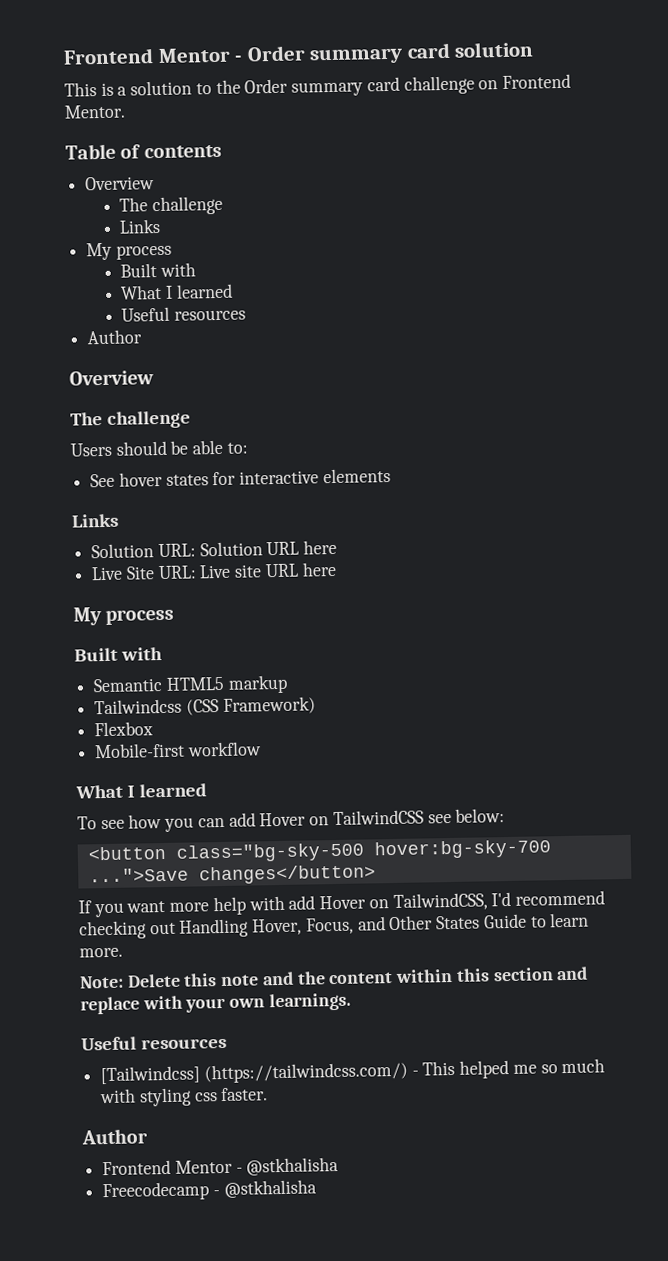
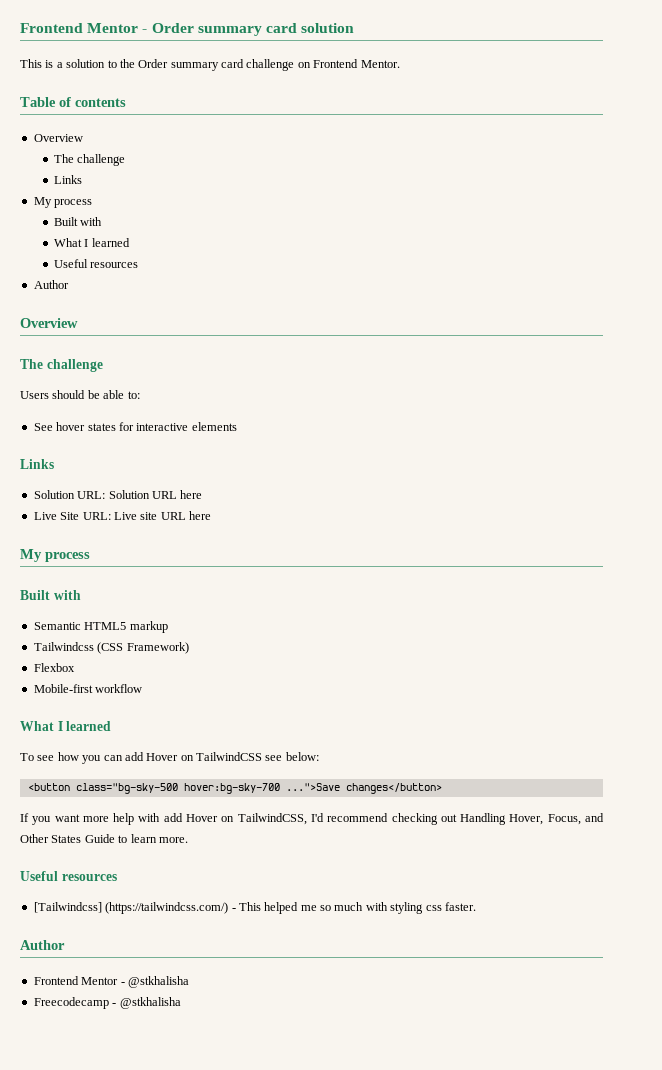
[79,966,589,989] [80,992,351,1015] // Note: Delete this note and the content within this section and replace with your own learnings. -> (188, 840) none

